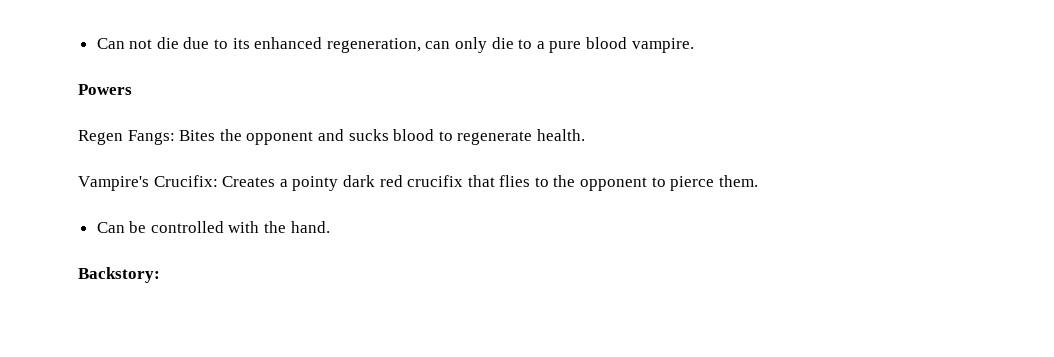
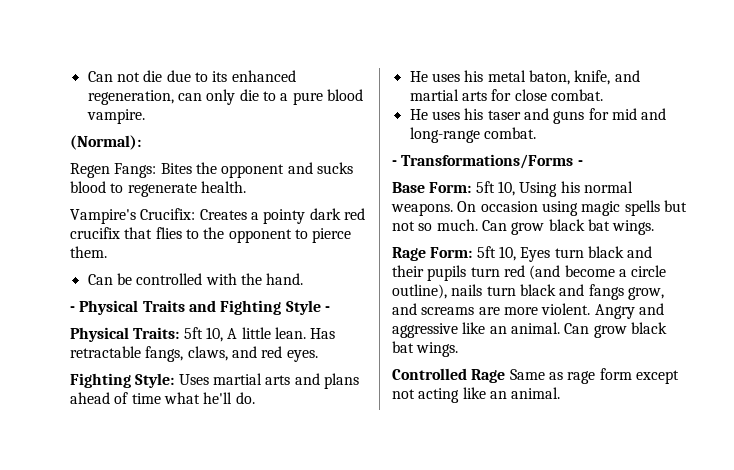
[78,84,132,95] Powers -> [70,135,141,150] (Normal):
[78,267,160,283] Backstory: -> [70,300,330,315] [70,327,336,342] [70,346,318,362] [70,373,359,389] [70,392,255,404] [409,70,640,85] [409,89,603,101] [409,108,667,124] [409,127,536,143] [392,154,583,169] [392,181,633,197] [391,200,687,216] [392,219,655,235] [392,246,653,262] [392,265,667,281] [392,284,664,300] [392,303,664,319] [392,322,667,338] [392,341,459,357] [392,368,679,384] [392,387,561,403] - Physical Traits and Fighting Style - // Physical Traits: 5ft 10, A little lean. Has retractable fangs, claws, and red eyes. // Fighting Style: Uses martial arts and plans ahead of time what he'll do. // He uses his metal baton, knife, and martial arts for close combat. // He uses his taser and guns for mid and long-range combat. // - Transformations/Forms - // Base Form: 5ft 10, Using his normal weapons. On occasion using magic spells but not so much. Can grow black bat wings. // Rage Form: 5ft 10, Eyes turn black and their pupils turn red (and become a circle outline), nails turn black and fangs grow, and screams are more violent. Angry and aggressive like an animal. Can grow black bat wings. // Controlled Rage Same as rage form except not acting like an animal.

